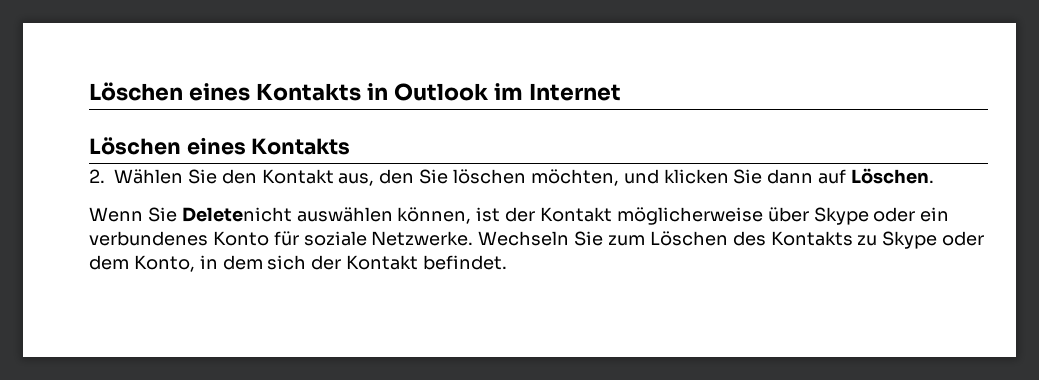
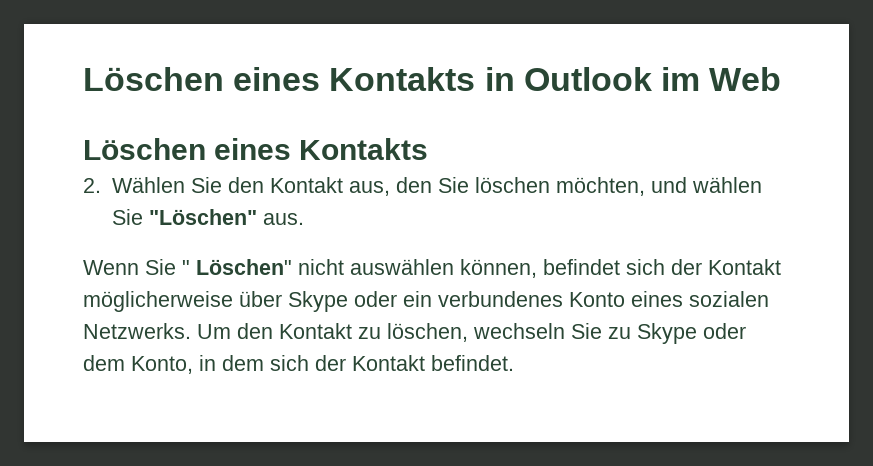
[528,83,621,101] Internet -> [709,67,782,91] Web
[663,168,935,184] [89,207,501,224] klicken Sie dann auf Löschen. // Wenn Sie Deletenicht auswählen können, ist -> [692,177,763,193] [112,209,305,225] [83,259,665,278] wählen Sie "Löschen" aus. // Wenn Sie " Löschen" nicht auswählen können, befindet sich
[273,231,853,246] für soziale Netzwerke. Wechseln Sie zum Löschen des Kontakts -> [631,291,769,307] [83,323,602,342] eines sozialen Netzwerks. Um den Kontakt zu löschen, wechseln Sie

